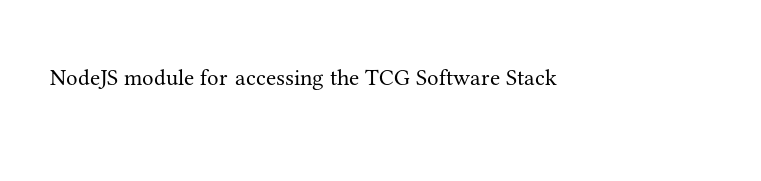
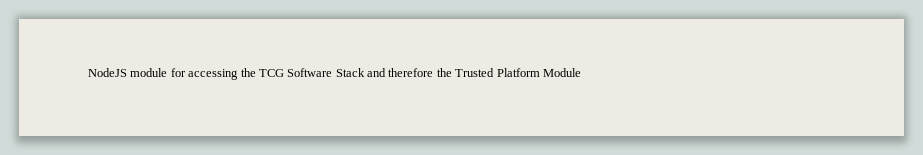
(558, 77) none -> [367,68,581,77] and therefore the Trusted Platform Module

